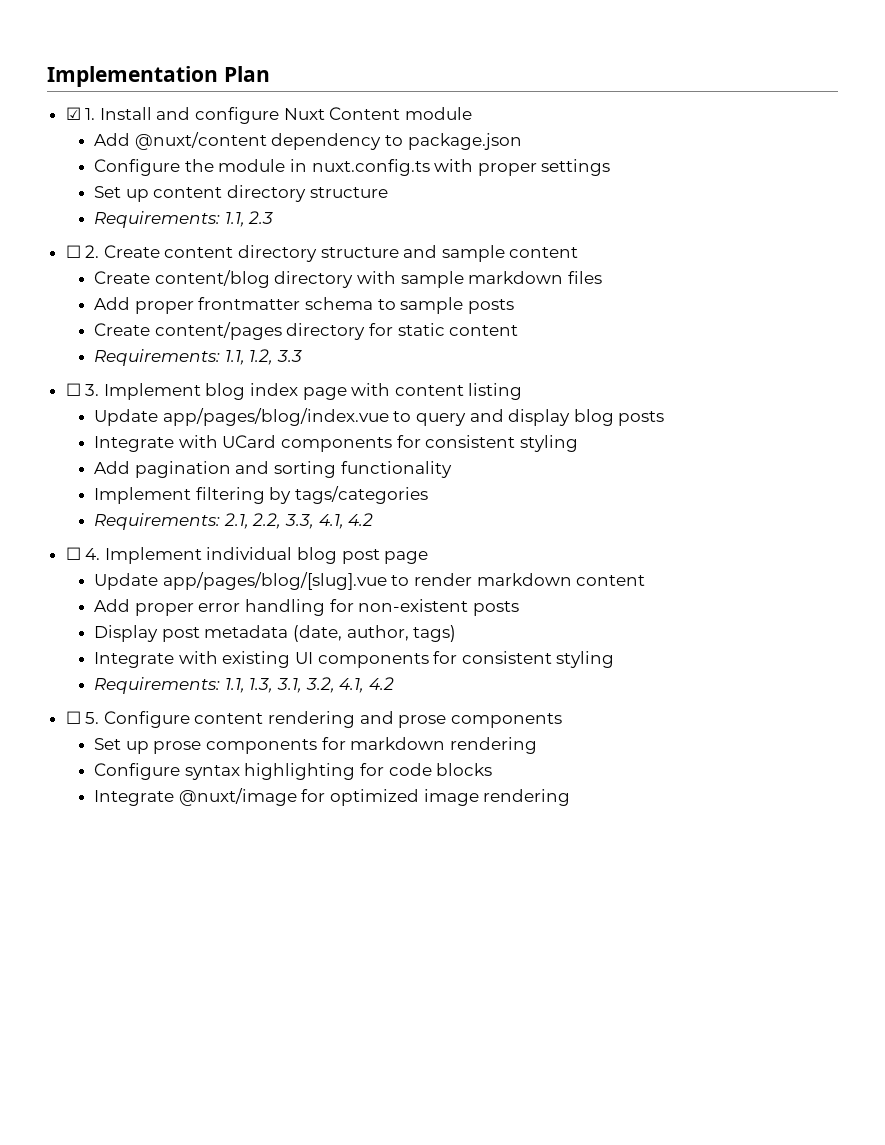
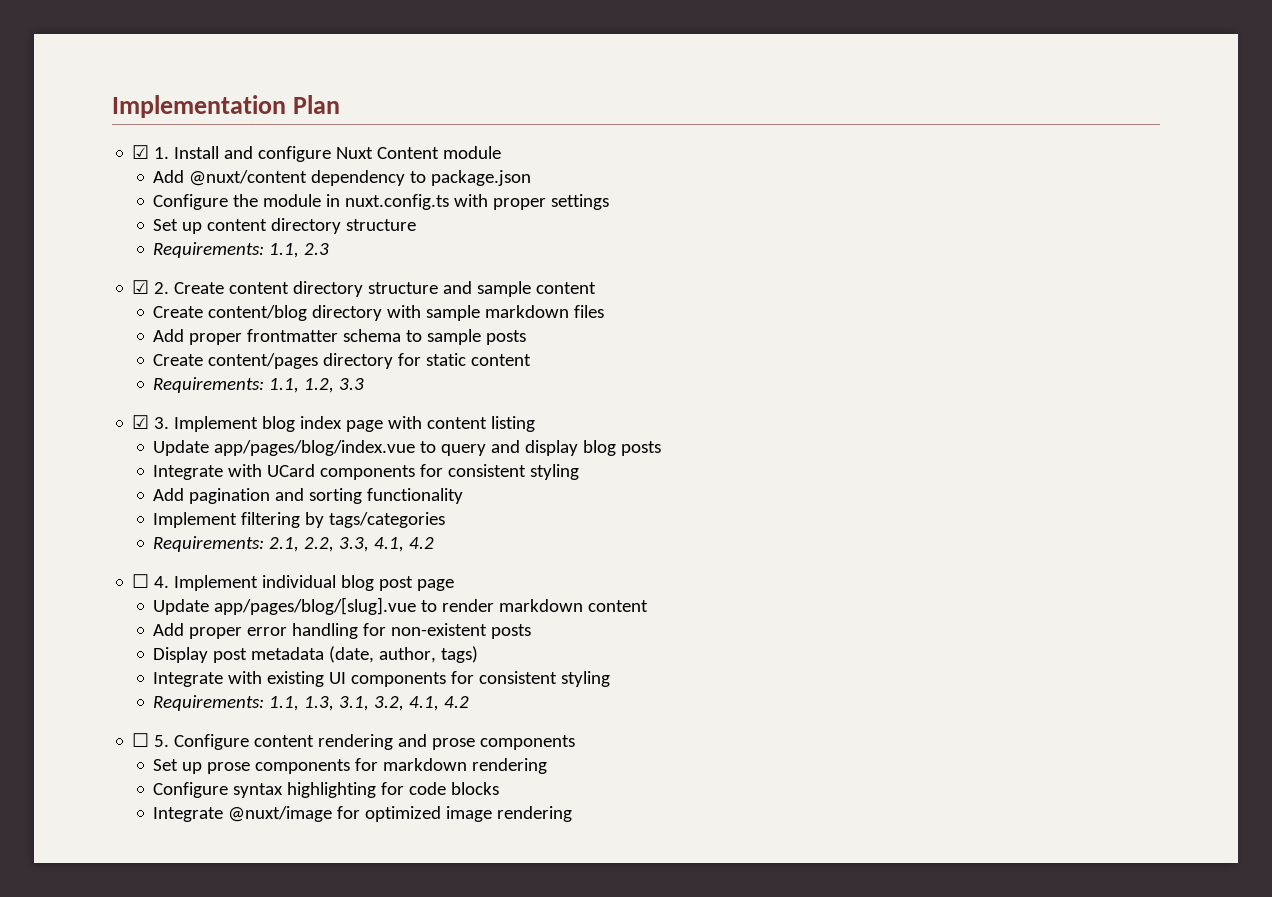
[65,245,81,258] ☐ -> [132,280,150,294] ☑
[65,383,81,396] ☐ -> [132,415,150,429] ☑

